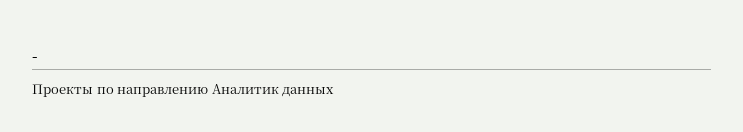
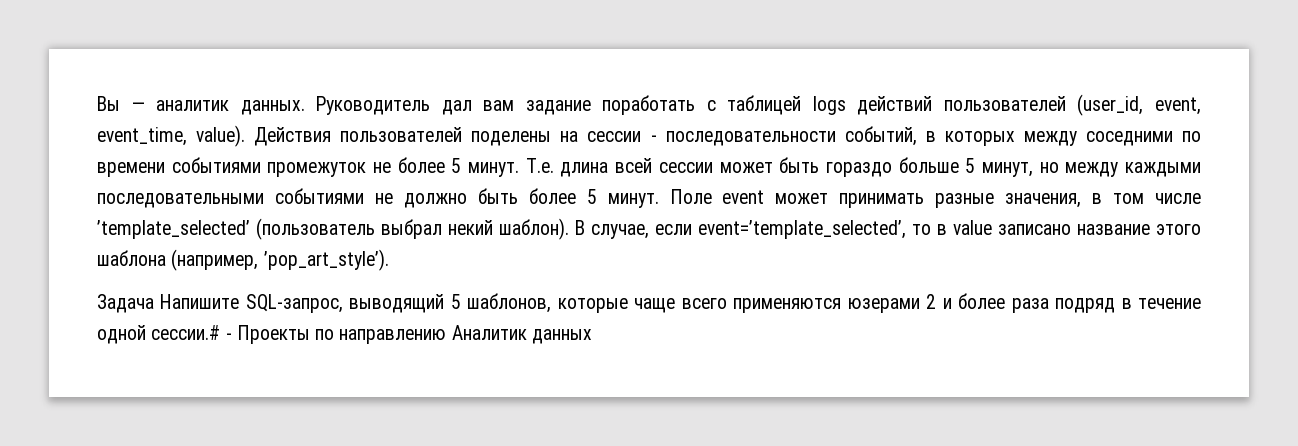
[32,57,38,62] - // -> [97,94,1201,116] [97,125,1201,147] [97,157,1202,177] [97,188,1201,208] [97,218,1201,240] [97,249,389,271] [97,293,1202,313] [97,325,232,344] Вы — аналитик данных. Руководитель дал вам задание поработать с таблицей logs действий пользователей (user_id, event, event_time, value). Действия пользователей поделены на сессии - последовательности событий, в которых между соседними по времени событиями промежуток не более 5 минут. Т.е. длина всей сессии может быть гораздо больше 5 минут, но между каждыми последовательными событиями не должно быть более 5 минут. Поле event может принимать разные значения, в том числе ’template_selected’ (пользователь выбрал некий шаблон). В случае, если event=’template_selected’, то в value записано название этого шаблона (например, ’pop_art_style’). // Задача Напишите SQL-запрос, выводящий 5 шаблонов, которые чаще всего применяются юзерами 2 и более раза подряд в течение одной сессии.# -

